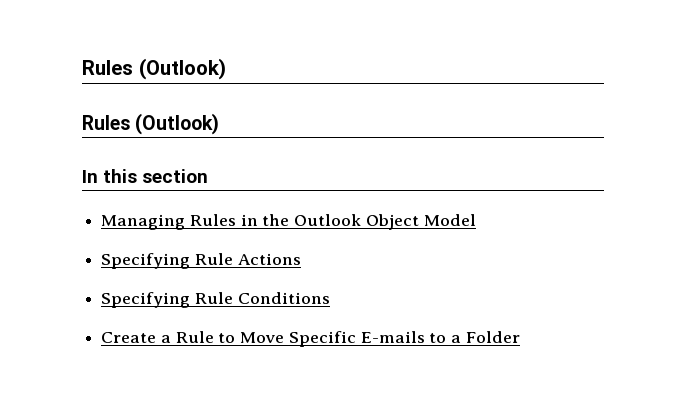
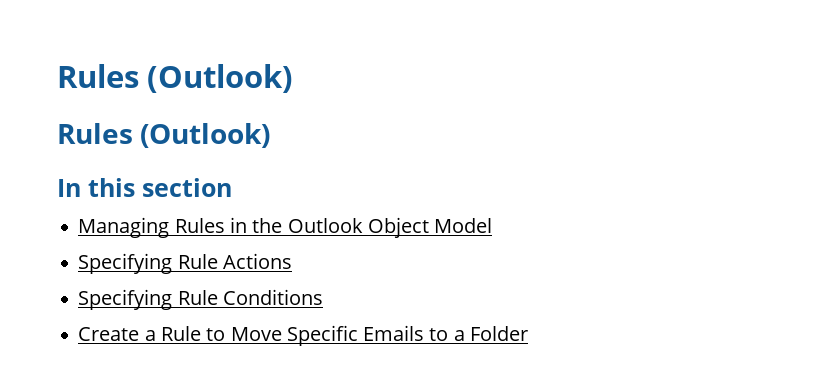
[360,331,425,343] E-mails -> [363,325,425,341] Emails

